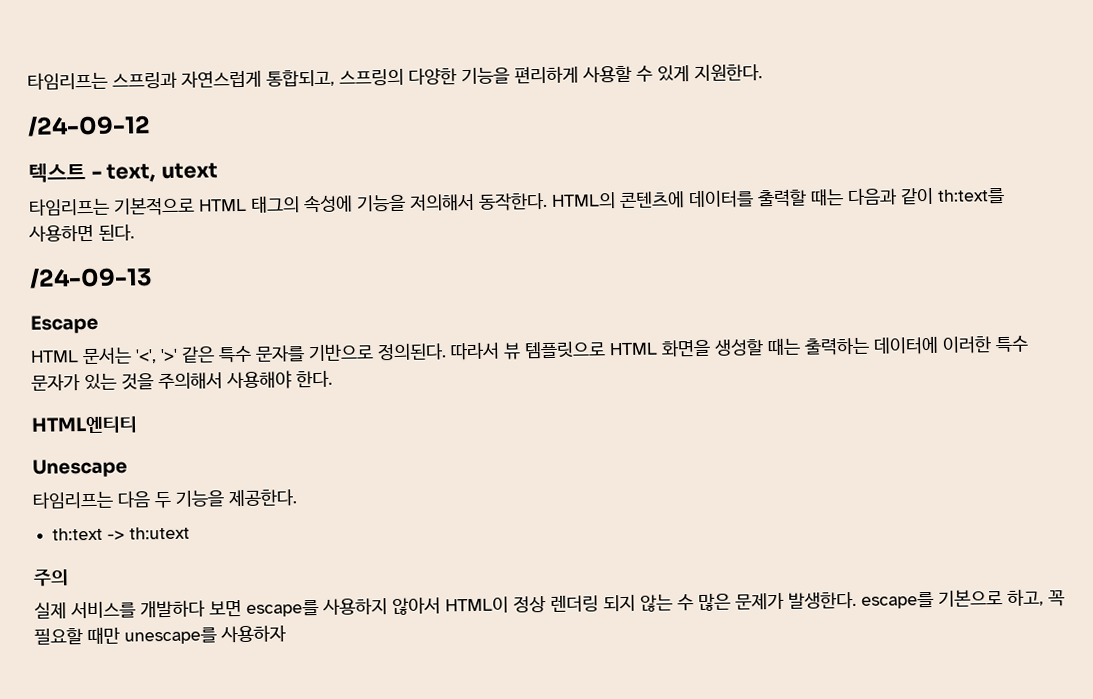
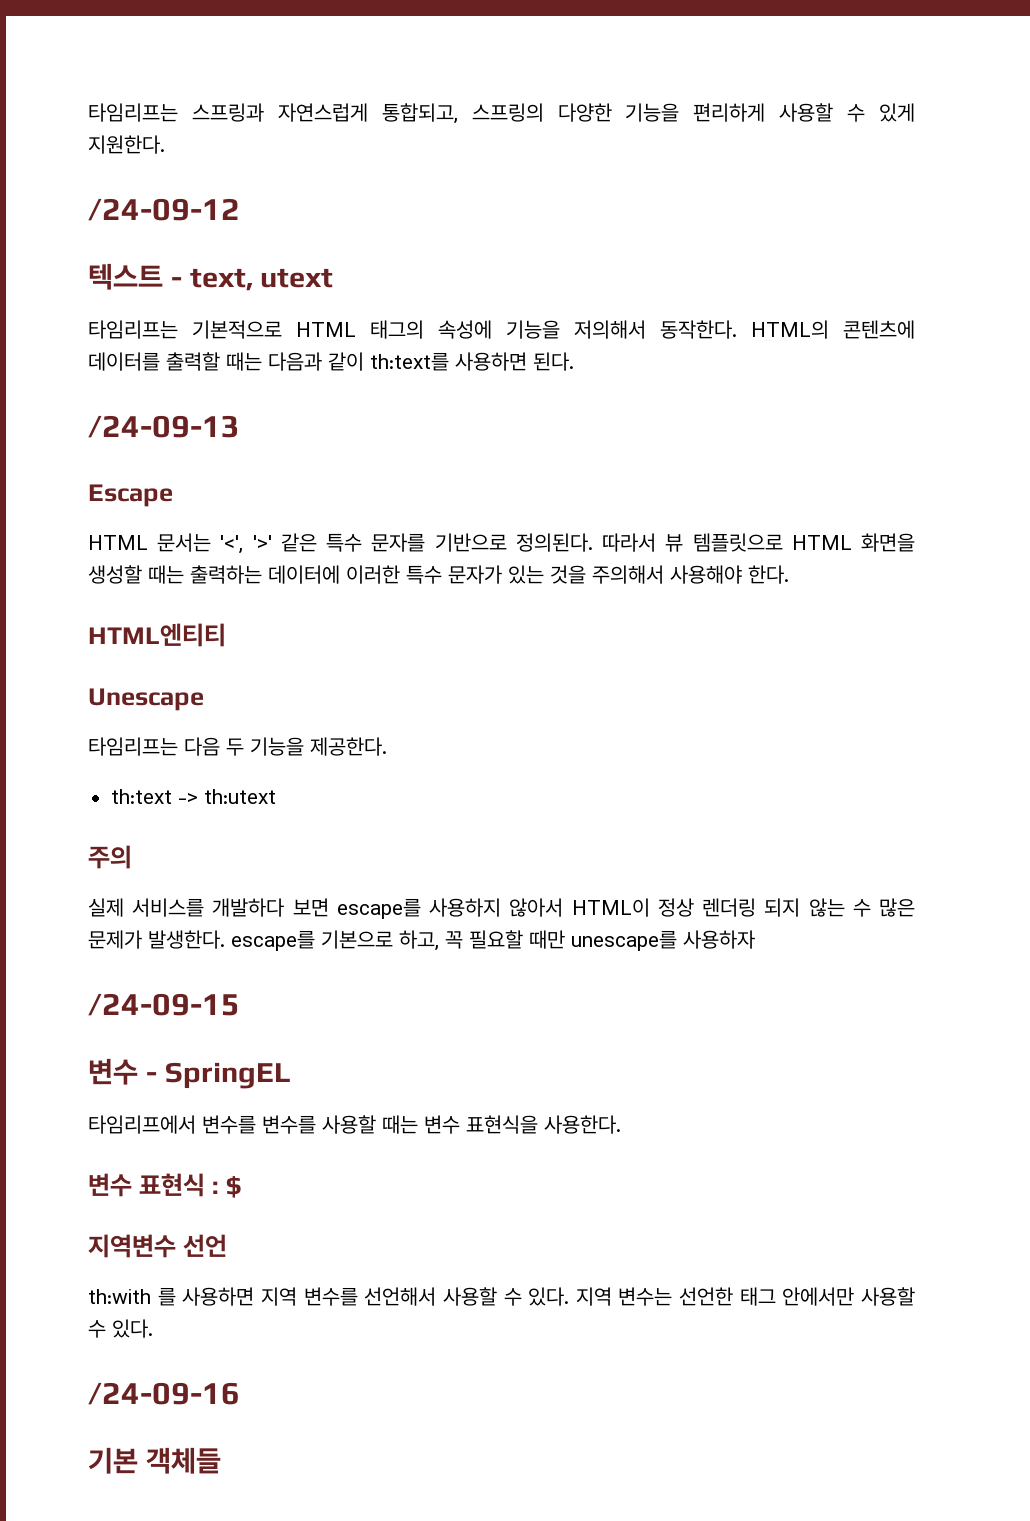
(287, 634) none -> [88,993,240,1016] [88,1058,291,1089] [88,1115,621,1134] [88,1173,241,1198] [88,1234,227,1258] [88,1287,915,1306] [88,1319,153,1338] [88,1382,240,1405] [88,1447,221,1474] // /24-09-15 // 변수 - SpringEL // 타임리프에서 변수를 변수를 사용할 때는 변수 표현식을 사용한다. // 변수 표현식 : $ // 지역변수 선언 // th:with 를 사용하면 지역 변수를 선언해서 사용할 수 있다. 지역 변수는 선언한 태그 안에서만 사용할 수 있다. // /24-09-16 // 기본 객체들

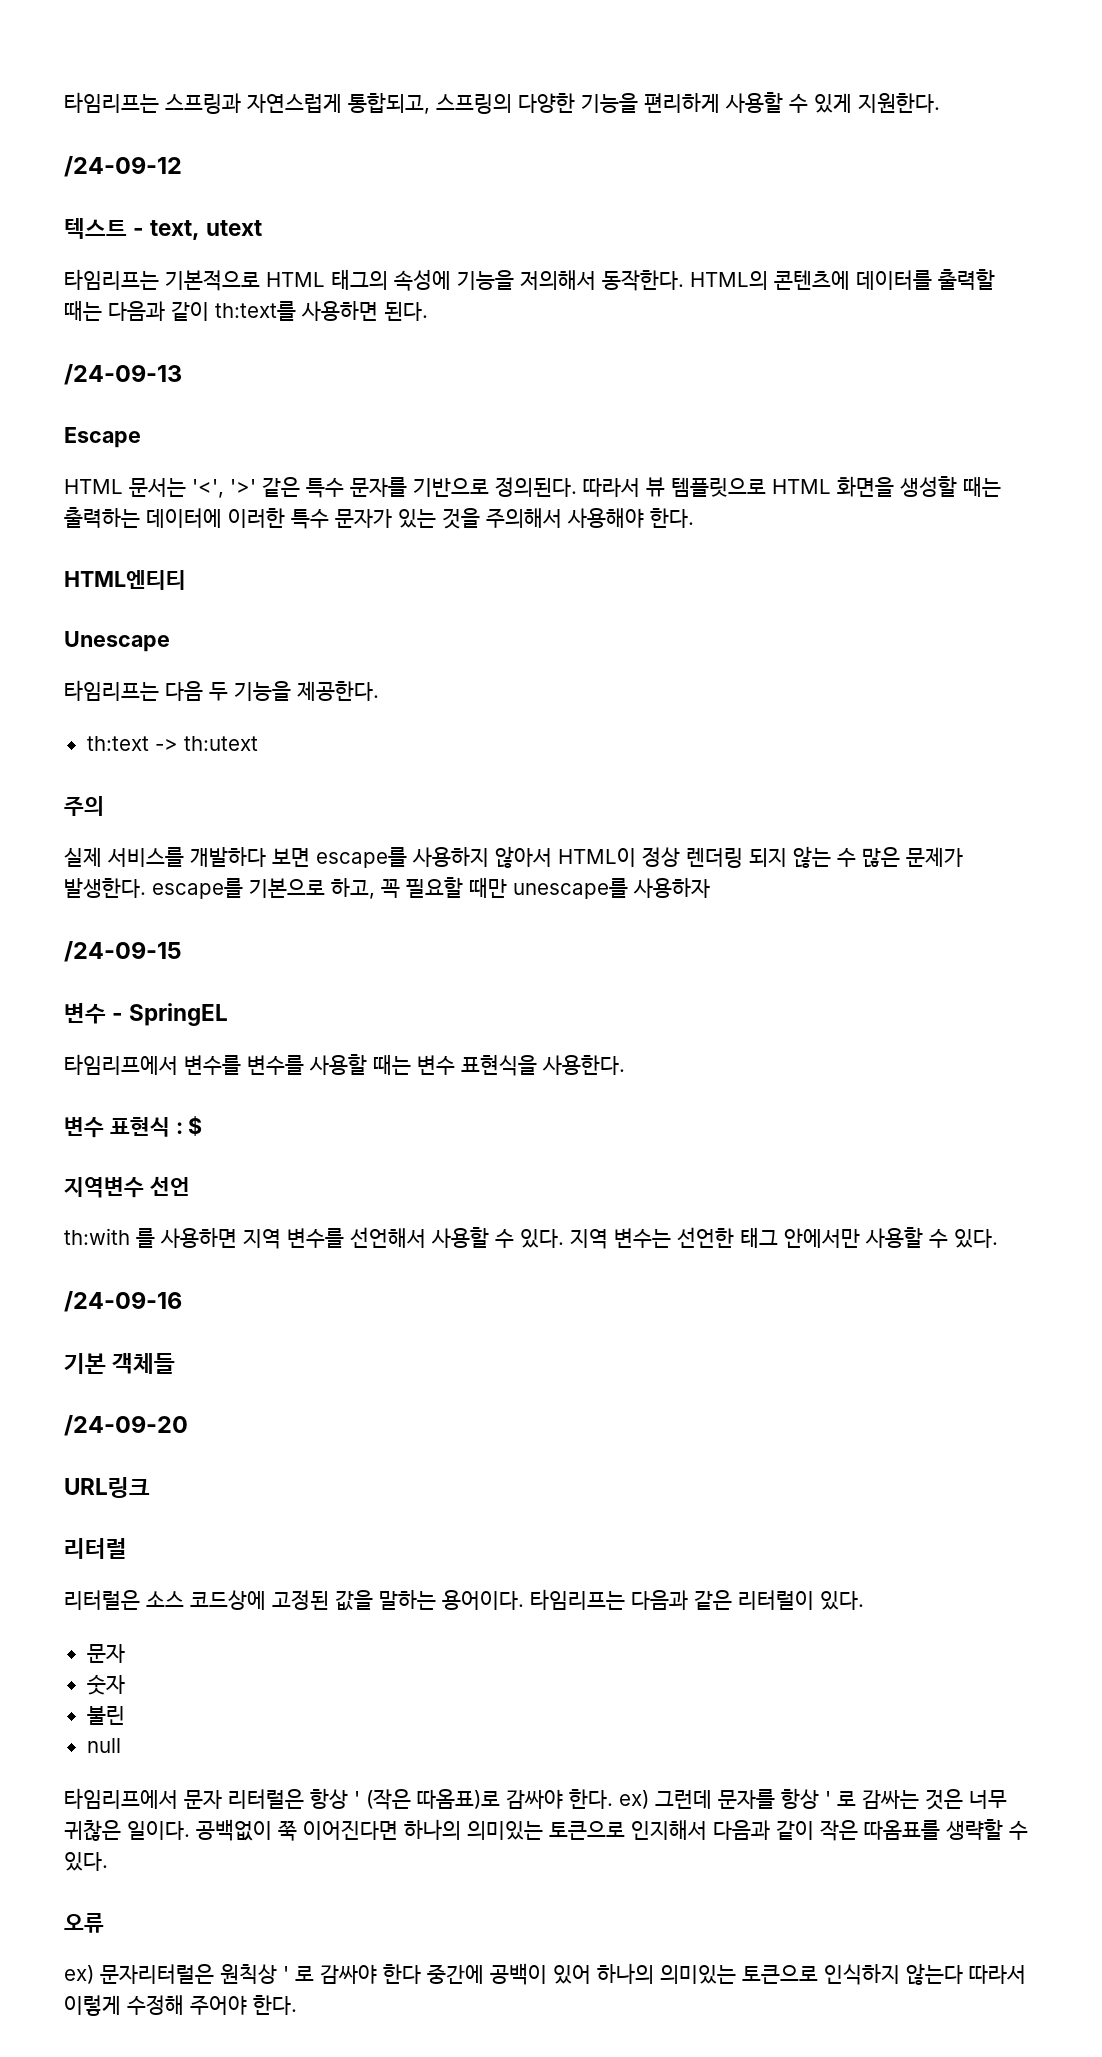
(221, 1460) none -> [64,1415,188,1436] [64,1477,150,1498] [64,1538,127,1559] [64,1589,864,1611] [86,1644,125,1663] [86,1674,125,1695] [86,1706,125,1725] [86,1738,121,1753] [64,1788,1007,1810] [64,1819,1028,1841] [64,1852,108,1871] [64,1913,104,1933] [64,1963,1026,1985] [64,1995,297,2016] // /24-09-20 // URL링크 // 리터럴 // 리터럴은 소스 코드상에 고정된 값을 말하는 용어이다. 타임리프는 다음과 같은 리터럴이 있다. // 문자 // 숫자 // 불린 // null // 타임리프에서 문자 리터럴은 항상 ' (작은 따옴표)로 감싸야 한다. ex) 그런데 문자를 항상 ' 로 감싸는 것은 너무 귀찮은 일이다. 공백없이 쭉 이어진다면 하나의 의미있는 토큰으로 인지해서 다음과 같이 작은 따옴표를 생략할 수 있다. // 오류 // ex) 문자리터럴은 원칙상 ' 로 감싸야 한다 중간에 공백이 있어 하나의 의미있는 토큰으로 인식하지 않는다 따라서 이렇게 수정해 주어야 한다.

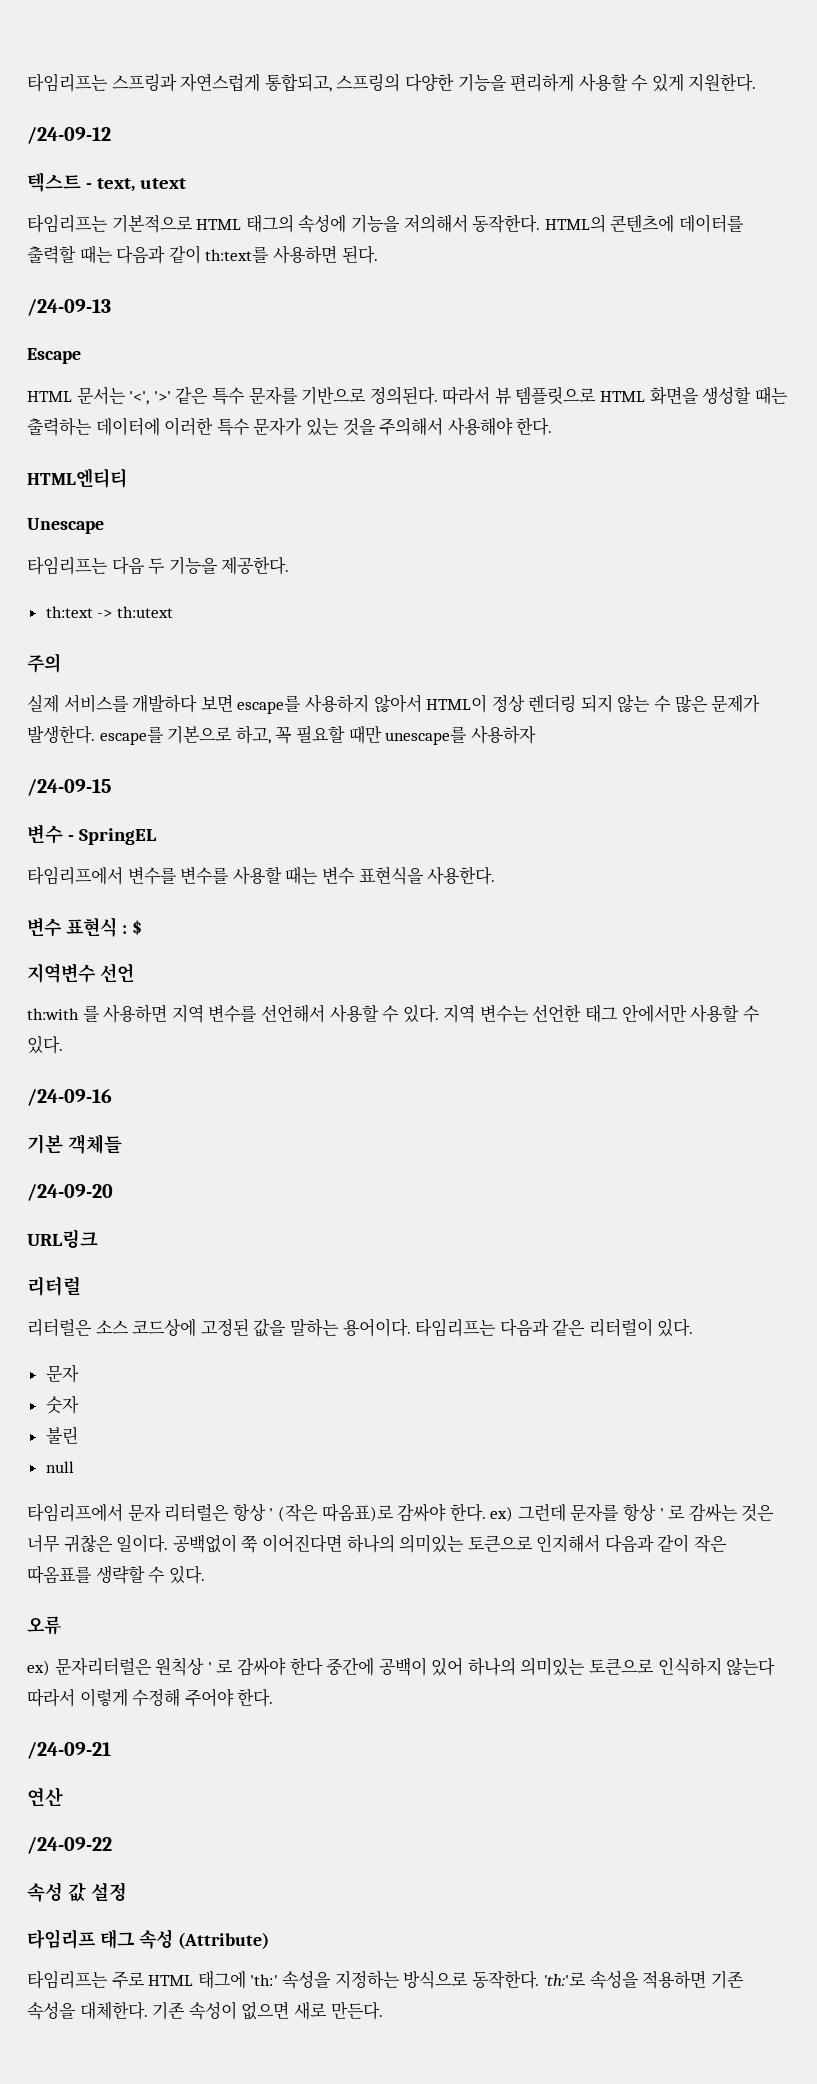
(297, 2005) none -> [27,1742,111,1759] [27,1787,63,1807] [27,1837,112,1854] [27,1882,127,1902] [27,1929,269,1949] [27,1970,745,1989] [27,2001,383,2020] // /24-09-21 // 연산 // /24-09-22 // 속성 값 설정 // 타임리프 태그 속성 (Attribute) // 타임리프는 주로 HTML 태그에 'th:' 속성을 지정하는 방식으로 동작한다. 'th:'로 속성을 적용하면 기존 속성을 대체한다. 기존 속성이 없으면 새로 만든다.

